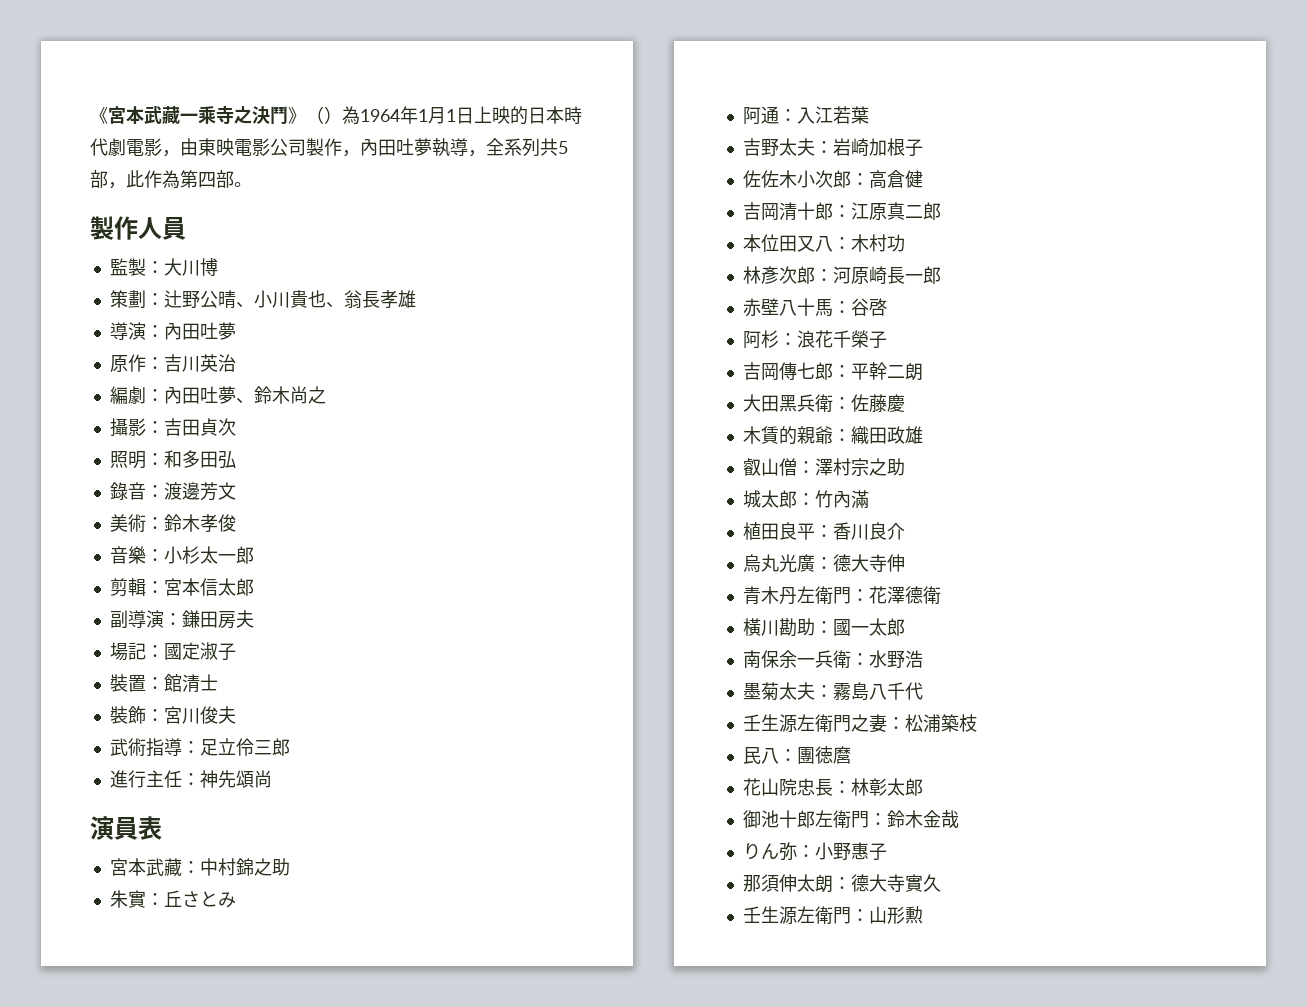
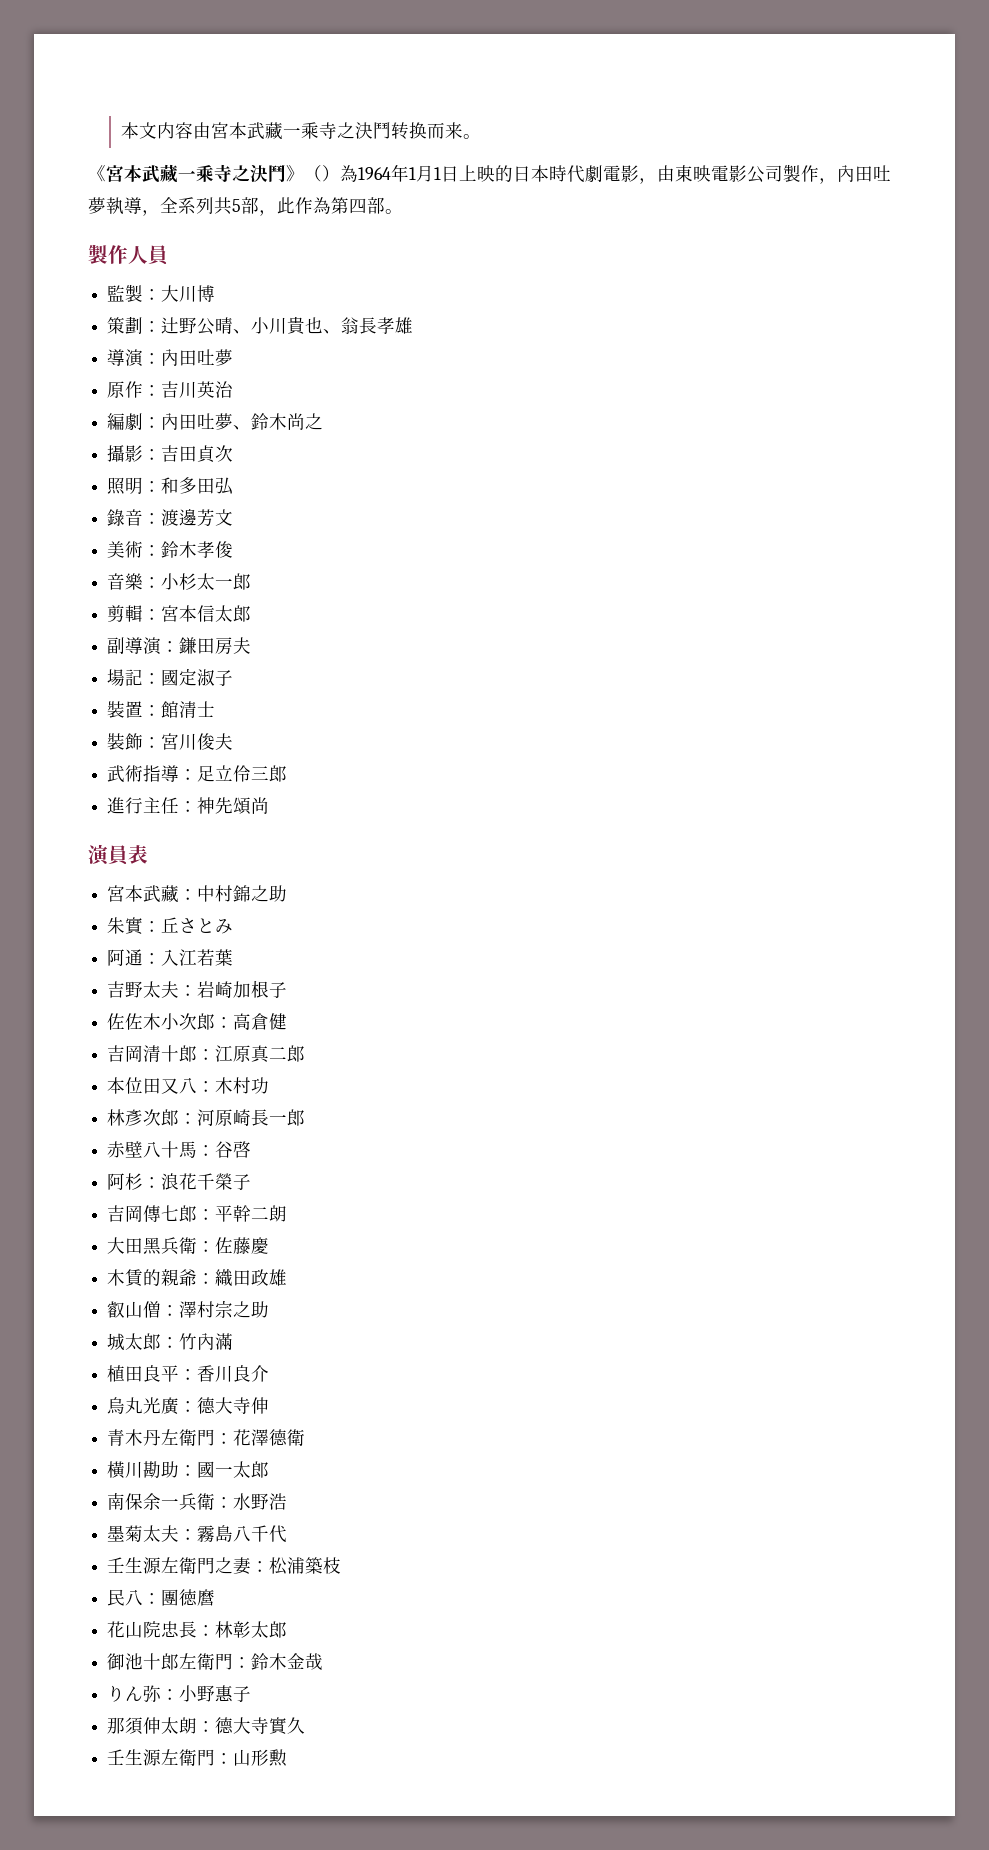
(90, 115) none -> [121,122,482,140] 本文内容由宮本武藏一乘寺之決鬥转换而来。 //

